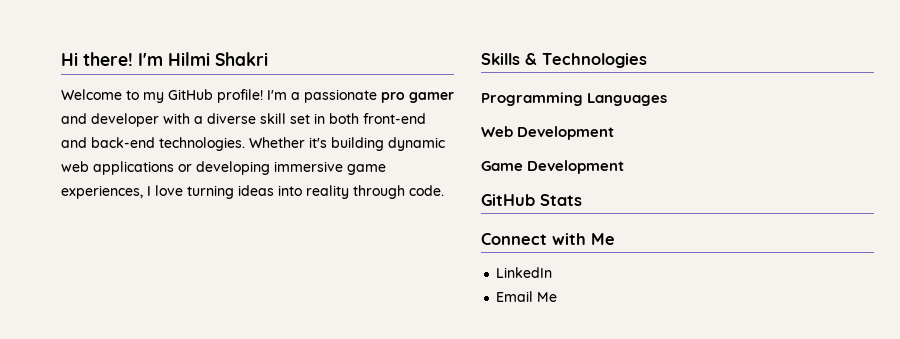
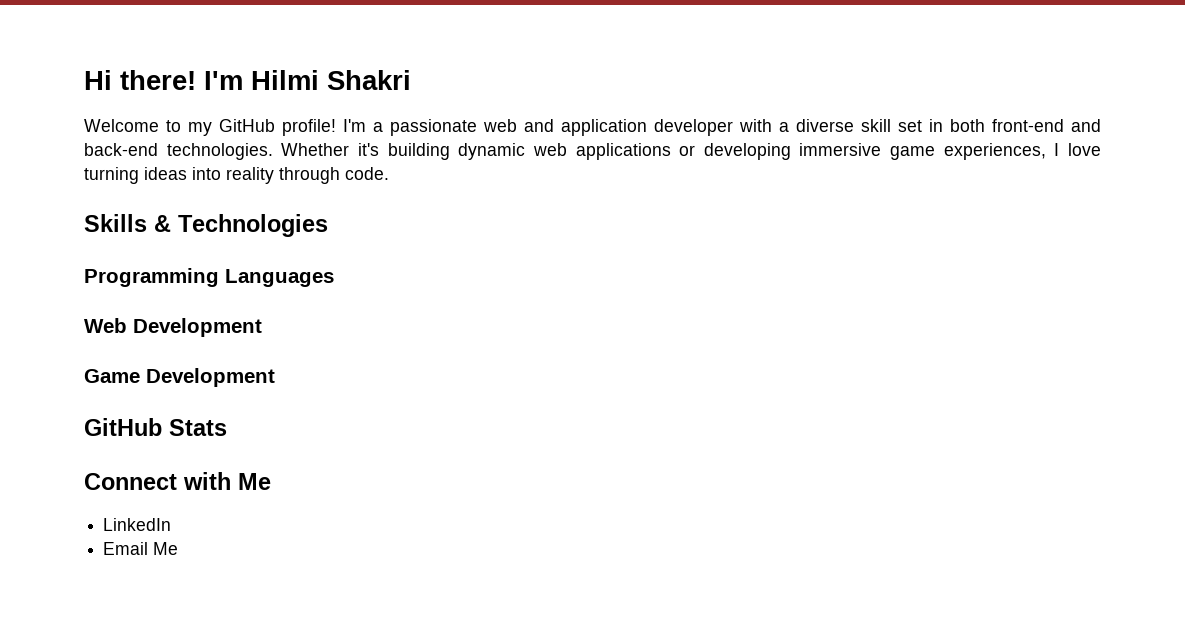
[381,92,454,103] [61,113,87,124] pro gamer and -> [483,119,647,136] web and application

